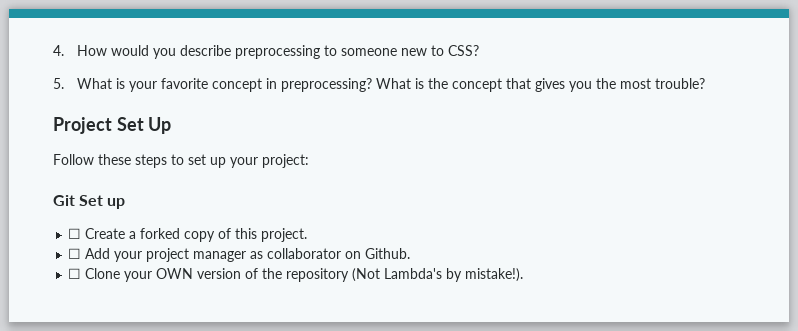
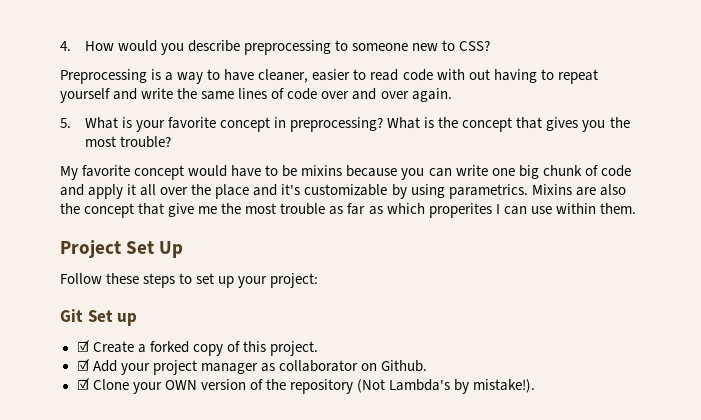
(480, 50) none -> [60,69,598,84] [60,88,452,103] // Preprocessing is a way to have cleaner, easier to read code with out having to repeat yourself and write the same lines of code over and over again.
(706, 83) none -> [60,165,631,180] [60,184,626,199] [60,203,636,218] // My favorite concept would have to be mixins because you can write one big chunk of code and apply it all over the place and it's customizable by using parametrics. Mixins are also the concept that give me the most trouble as far as which properites I can use within them.
[68,228,82,239] ☐ -> [76,340,90,352] ☑
[68,248,82,259] ☐ -> [76,359,90,371] ☑
[68,268,82,279] ☐ -> [76,378,90,390] ☑

